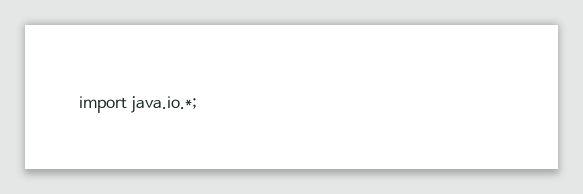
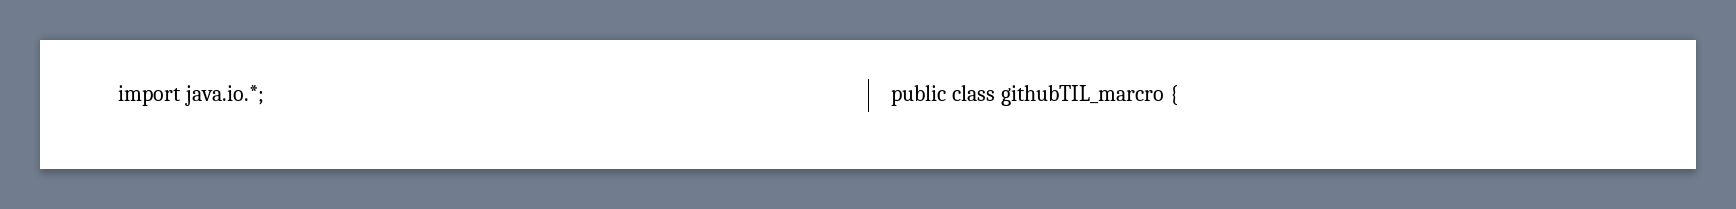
(198, 104) none -> [891,85,1179,106] // public class githubTIL_marcro {

